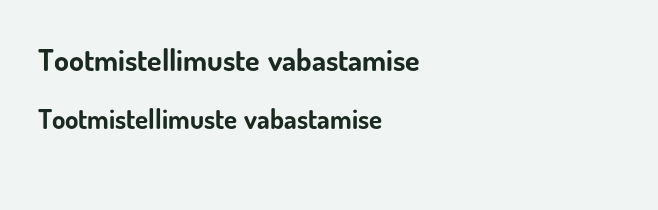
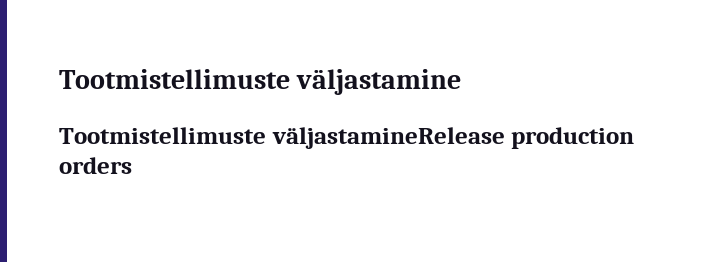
[38,48,421,71] [38,108,383,129] Tootmistellimuste vabastamise // Tootmistellimuste vabastamise -> [59,69,462,95] [59,127,635,149] [59,157,132,174] Tootmistellimuste väljastamine // Tootmistellimuste väljastamineRelease production orders

